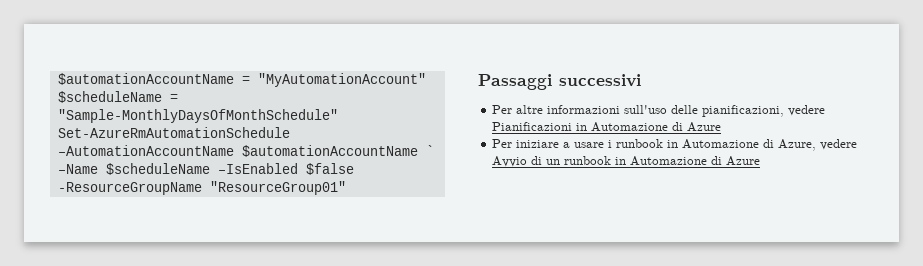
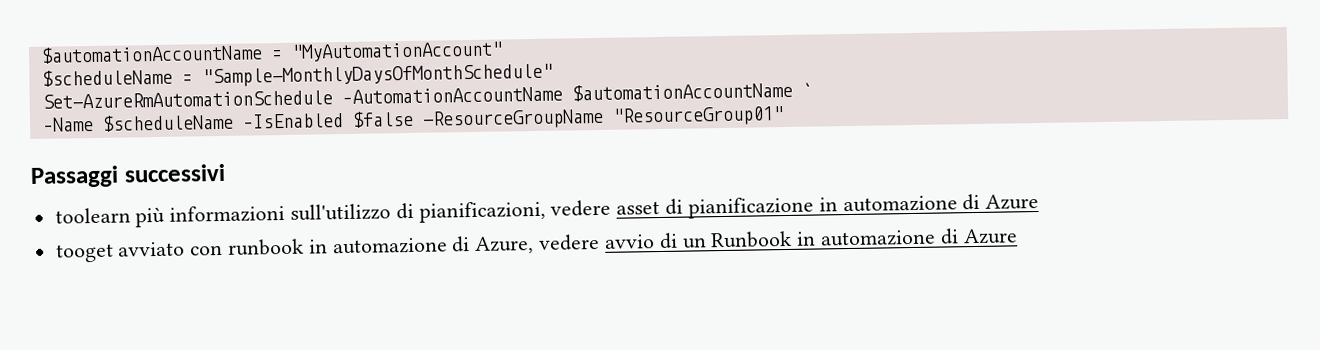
[492,105,826,117] [492,122,722,132] [492,139,760,149] Per altre informazioni sull'uso delle pianificazioni, vedere Pianificazioni in Automazione di Azure // Per iniziare a usare i runbook in Automazione -> [54,193,1040,228] [55,237,448,263] toolearn più informazioni sull'utilizzo di pianificazioni, vedere asset di pianificazione in automazione di Azure // tooget avviato con runbook in automazione
[492,156,528,167] Avvio -> [603,234,655,249] avvio
[564,156,708,166] runbook in Automazione -> [710,229,936,249] Runbook in automazione

